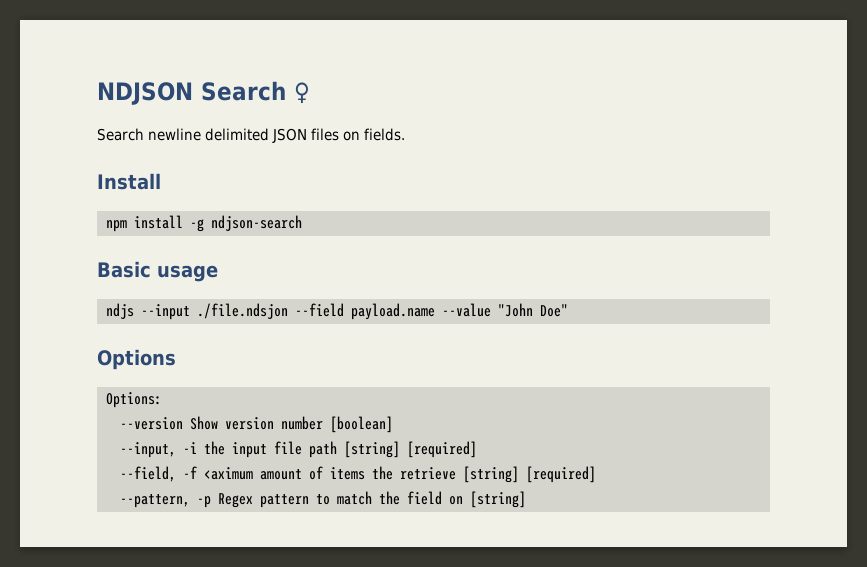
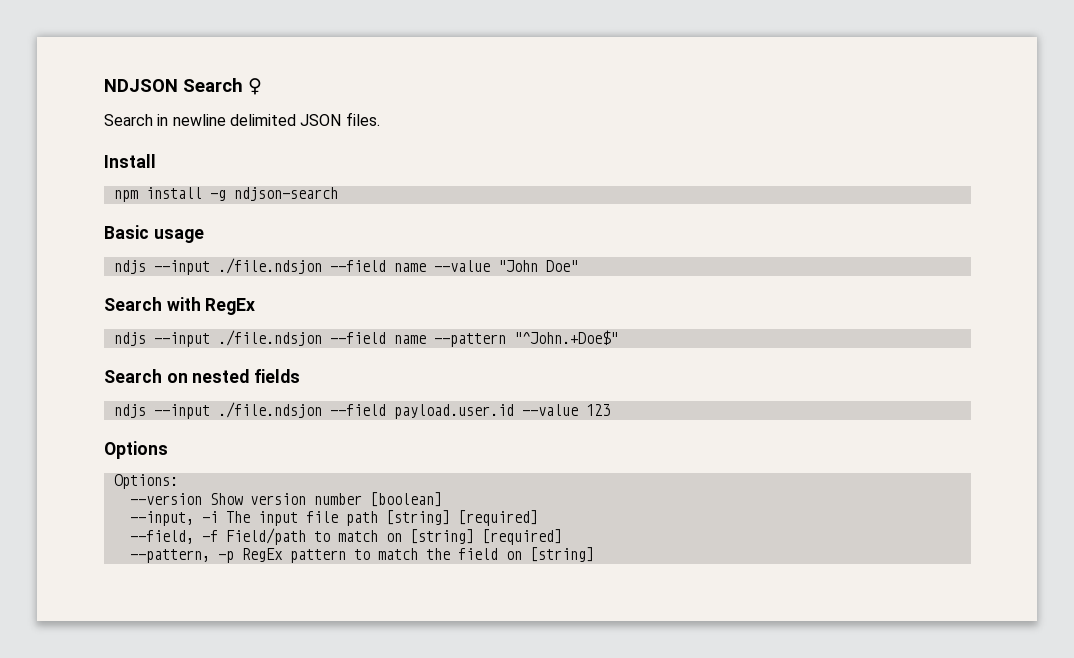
(144, 134) none -> [157,114,169,126] in
[311,128,406,141] files on fields. -> [345,112,380,126] files.
[351,303,435,320] payload.name -> [393,263,426,272] name
(568, 310) none -> [104,297,256,315] [113,330,618,347] [104,369,301,383] [113,402,610,419] // Search with RegEx // ndjs --input ./file.ndsjon --field name --pattern "^John.+Doe$" // Search on nested fields // ndjs --input ./file.ndsjon --field payload.user.id --value 123
[204,441,225,455] the -> [225,511,250,523] The
[204,466,456,480] <aximum amount of items the retrieve -> [225,528,402,545] Field/path to match on
[218,493,253,508] Regex -> [241,548,283,562] RegEx

